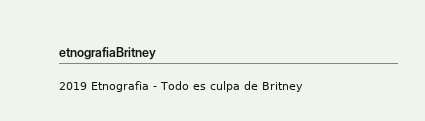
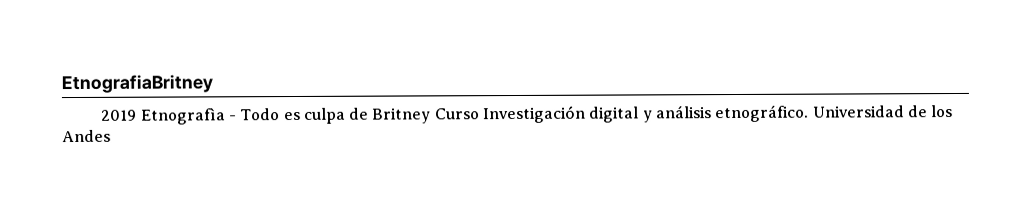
[59,47,156,60] etnografiaBritney -> [61,74,213,94] EtnografiaBritney
(303, 87) none -> [434,104,954,124] [62,129,111,143] Curso Investigación digital y análisis etnográfico. Universidad de los Andes

